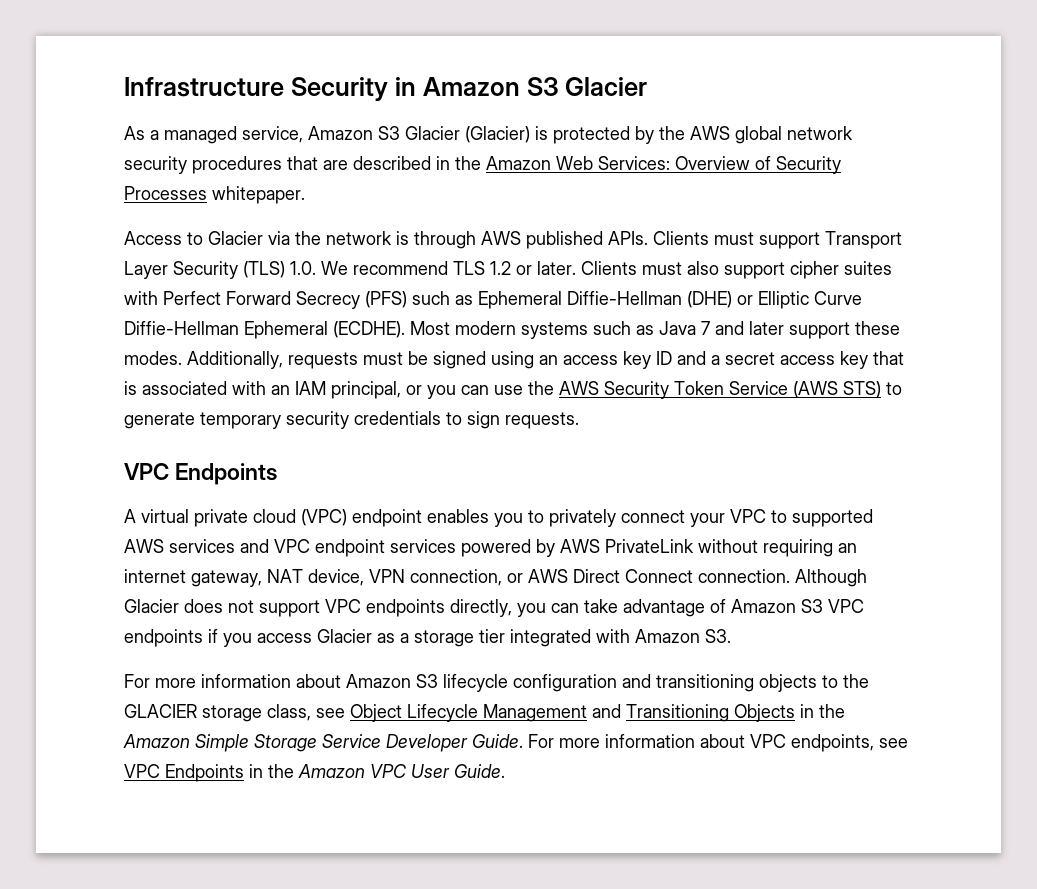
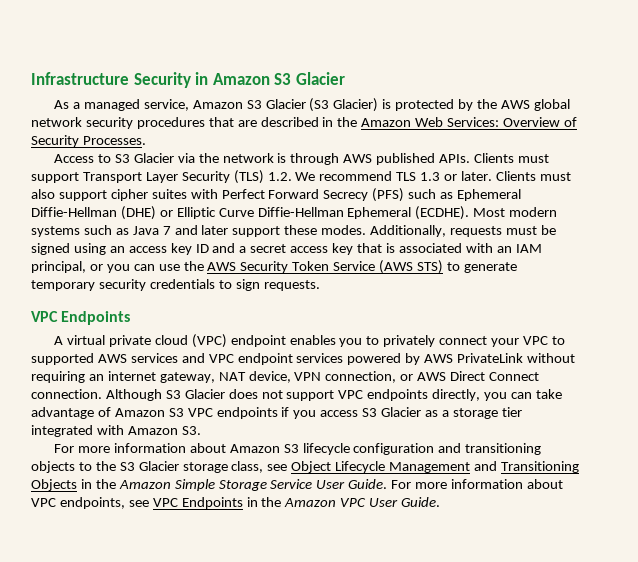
[465,126,530,143] (Glacier) -> [309,98,379,112] (S3 Glacier)
[124,186,305,204] Processes whitepaper. -> [82,136,146,145] Processes.
(203, 238) none -> [114,154,130,163] S3
[290,261,316,275] 1.0. -> [267,172,292,181] 1.2.
[490,261,511,275] 1.2 -> [420,172,441,181] 1.3
(867, 578) none -> [165,390,181,399] S3
(312, 638) none -> [362,408,378,417] S3
[124,704,197,718] GLACIER -> [119,461,179,471] S3 Glacier
[386,734,468,752] Developer -> [316,480,346,489] User

